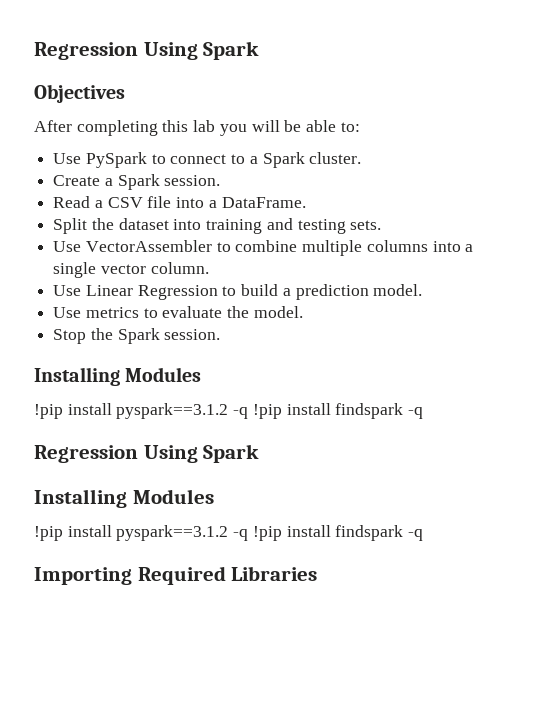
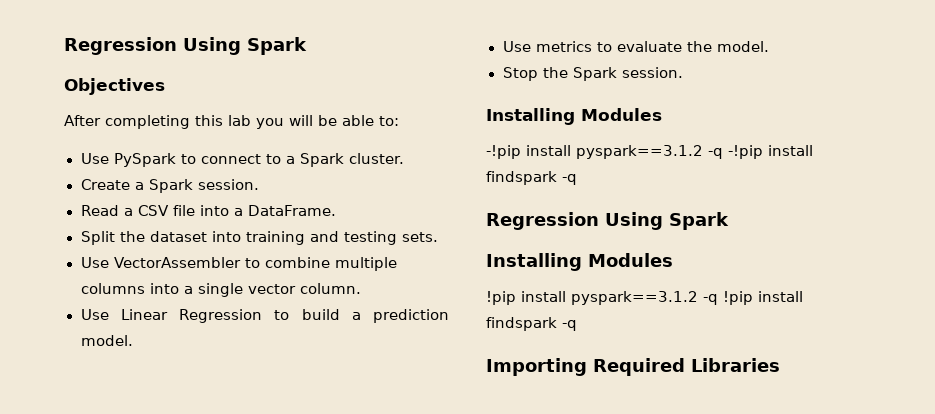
[34,403,282,419] !pip install pyspark==3.1.2 -q !pip -> [486,145,763,159] -!pip install pyspark==3.1.2 -q -!pip

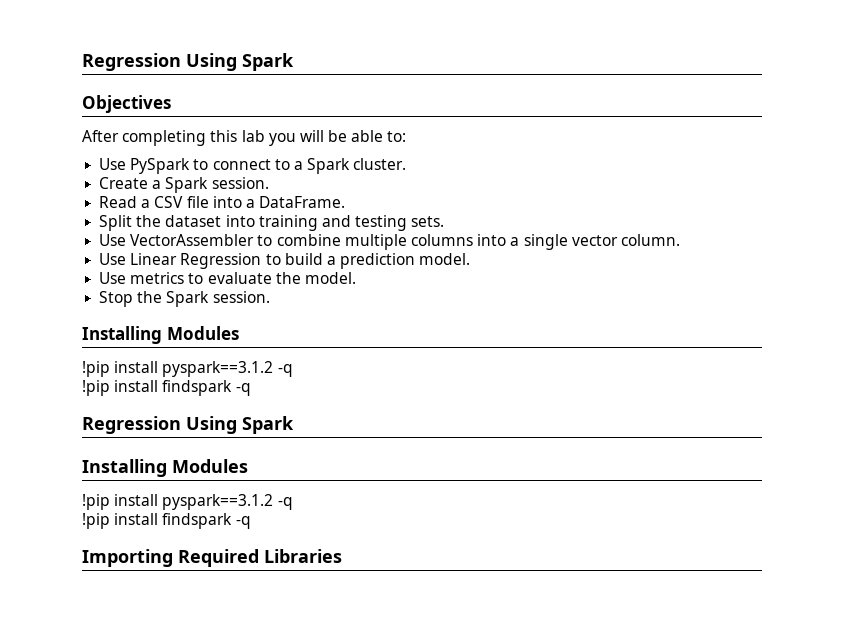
[486,145,763,159] -!pip install pyspark==3.1.2 -q -!pip -> [82,361,293,377] [82,380,110,396] !pip install pyspark==3.1.2 -q // !pip
(718, 299) none -> (293, 503) //

